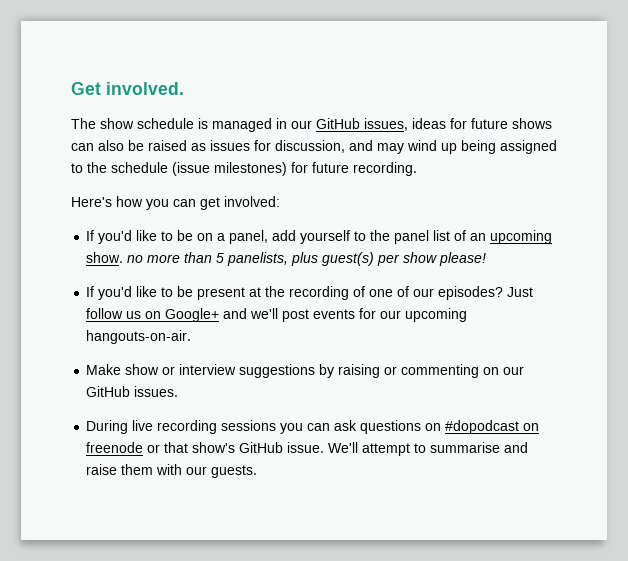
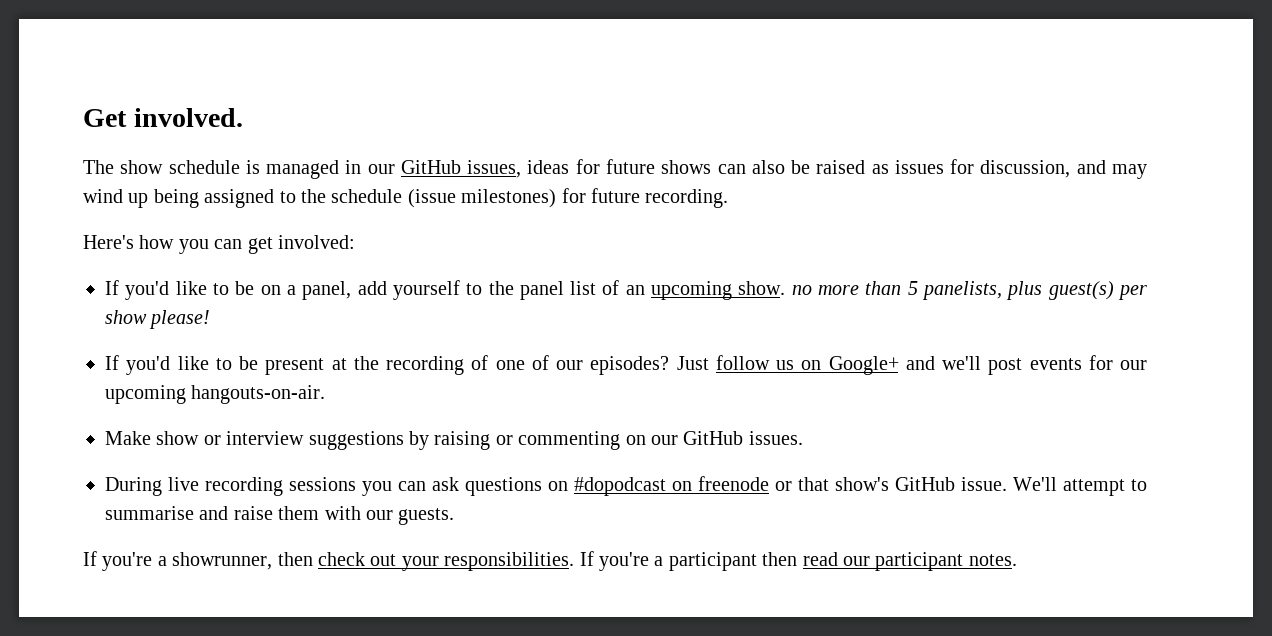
(258, 471) none -> [83,551,1017,571] // If you're a showrunner, then check out your responsibilities. If you're a participant then read our participant notes.

